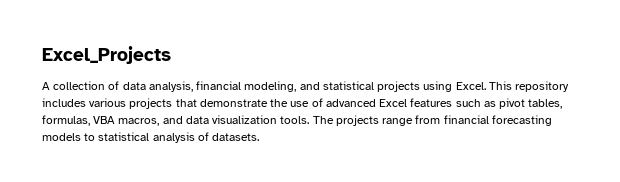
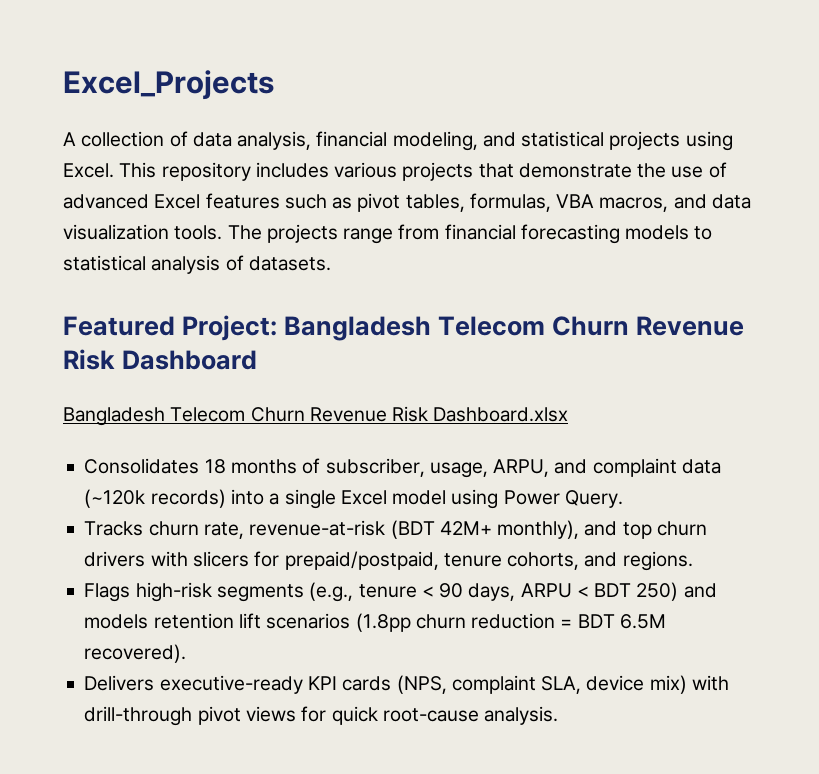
(260, 137) none -> [63,315,745,341] [63,349,258,370] [63,406,569,426] [84,458,721,478] [84,489,623,509] [84,520,707,539] [84,551,693,571] [84,582,717,602] [84,613,666,632] [84,644,187,663] [84,675,729,694] [84,706,559,726] // Featured Project: Bangladesh Telecom Churn Revenue Risk Dashboard // Bangladesh Telecom Churn Revenue Risk Dashboard.xlsx // Consolidates 18 months of subscriber, usage, ARPU, and complaint data (~120k records) into a single Excel model using Power Query. // Tracks churn rate, revenue-at-risk (BDT 42M+ monthly), and top churn drivers with slicers for prepaid/postpaid, tenure cohorts, and regions. // Flags high-risk segments (e.g., tenure < 90 days, ARPU < BDT 250) and models retention lift scenarios (1.8pp churn reduction = BDT 6.5M recovered). // Delivers executive-ready KPI cards (NPS, complaint SLA, device mix) with drill-through pivot views for quick root-cause analysis.

